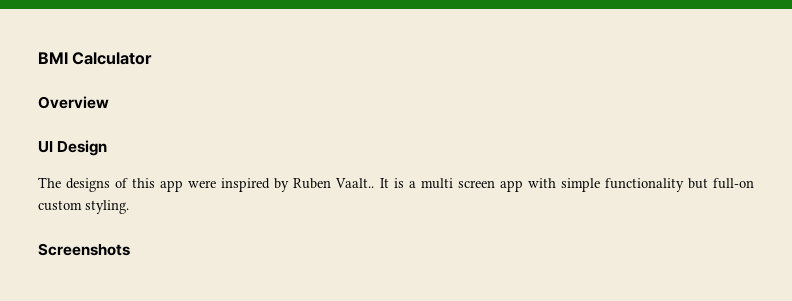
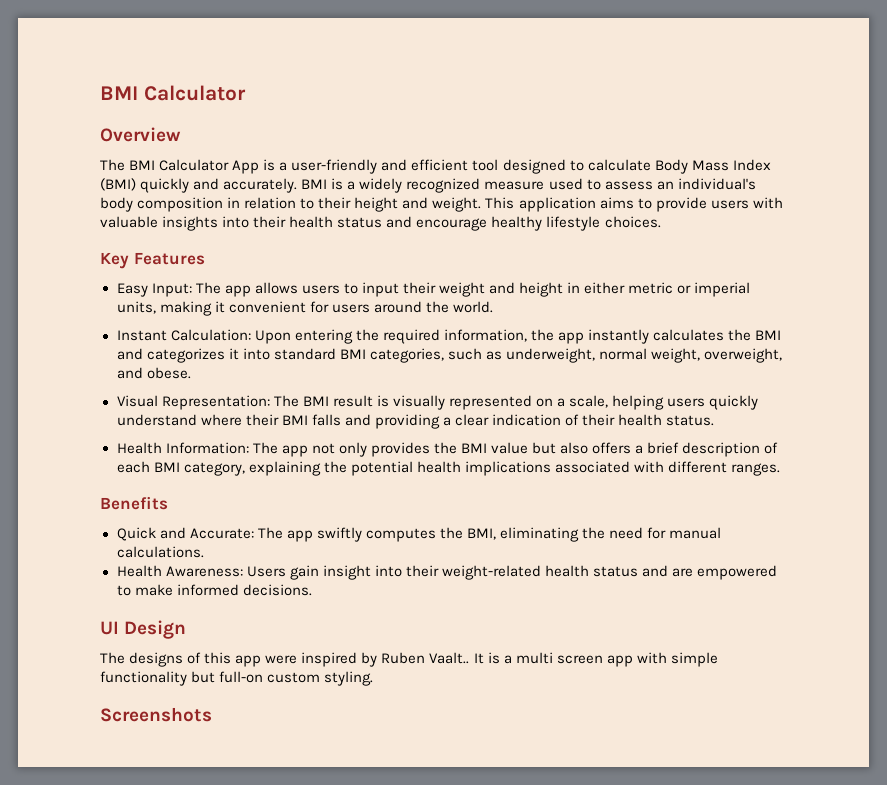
(109, 102) none -> [100,159,771,174] [100,178,756,193] [100,197,783,212] [100,216,661,231] [100,252,205,269] [116,282,751,297] [116,301,493,316] [116,329,782,344] [116,348,783,363] [116,367,191,379] [116,395,759,410] [116,414,715,429] [116,442,779,457] [116,461,781,476] [100,496,168,510] [116,527,722,542] [116,546,204,558] [116,565,778,580] [116,584,312,596] // The BMI Calculator App is a user-friendly and efficient tool designed to calculate Body Mass Index (BMI) quickly and accurately. BMI is a widely recognized measure used to assess an individual's body composition in relation to their height and weight. This application aims to provide users with valuable insights into their health status and encourage healthy lifestyle choices. // Key Features // Easy Input: The app allows users to input their weight and height in either metric or imperial units, making it convenient for users around the world. // Instant Calculation: Upon entering the required information, the app instantly calculates the BMI and categorizes it into standard BMI categories, such as underweight, normal weight, overweight, and obese. // Visual Representation: The BMI result is visually represented on a scale, helping users quickly understand where their BMI falls and providing a clear indication of their health status. // Health Information: The app not only provides the BMI value but also offers a brief description of each BMI category, explaining the potential health implications associated with different ranges. // Benefits // Quick and Accurate: The app swiftly computes the BMI, eliminating the need for manual calculations. // Health Awareness: Users gain insight into their weight-related health status and are empowered to make informed decisions.

